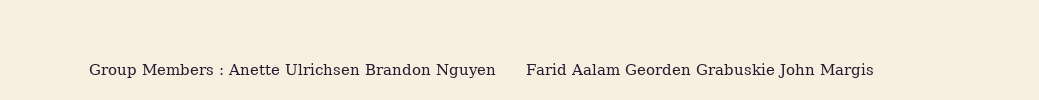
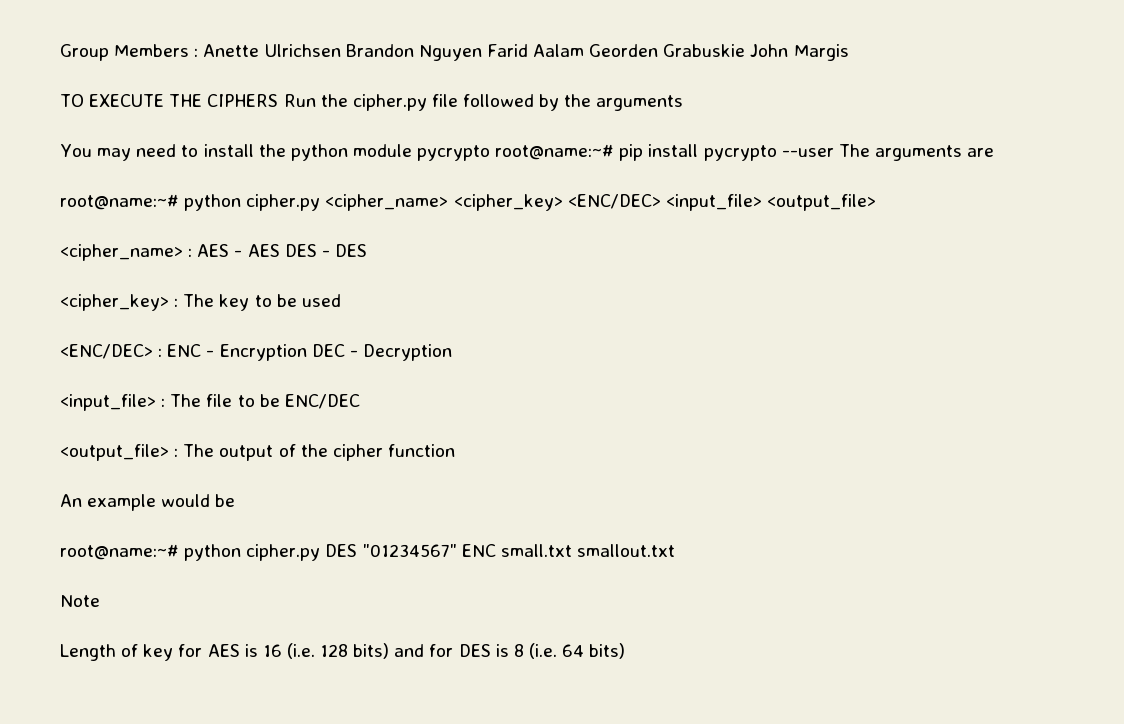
(874, 70) none -> [60,94,684,111] [60,144,995,161] [60,194,876,211] [60,244,367,261] [60,294,341,311] [60,344,452,361] [60,394,360,411] [60,444,455,461] [60,494,236,511] [60,544,675,561] [60,595,100,607] [60,643,626,661] // TO EXECUTE THE CIPHERS Run the cipher.py file followed by the arguments // You may need to install the python module pycrypto root@name:~# pip install pycrypto --user The arguments are // root@name:~# python cipher.py <cipher_name> <cipher_key> <ENC/DEC> <input_file> <output_file> // <cipher_name> : AES - AES DES - DES // <cipher_key> : The key to be used // <ENC/DEC> : ENC - Encryption DEC - Decryption // <input_file> : The file to be ENC/DEC // <output_file> : The output of the cipher function // An example would be // root@name:~# python cipher.py DES "01234567" ENC small.txt smallout.txt // Note // Length of key for AES is 16 (i.e. 128 bits) and for DES is 8 (i.e. 64 bits)

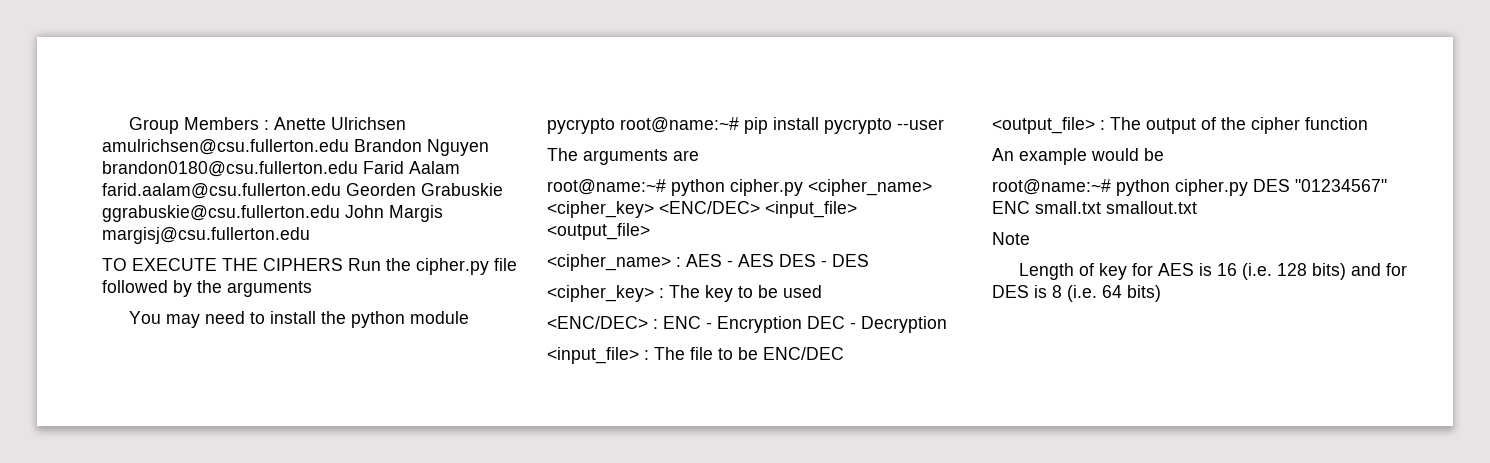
(341, 50) none -> [102,139,349,155] amulrichsen@csu.fullerton.edu
(482, 53) none -> [102,161,358,177] brandon0180@csu.fullerton.edu
(585, 50) none -> [102,183,341,199] farid.aalam@csu.fullerton.edu
(746, 50) none -> [102,205,340,222] ggrabuskie@csu.fullerton.edu
(849, 52) none -> [102,227,310,244] margisj@csu.fullerton.edu
(834, 152) none -> (944, 124) //

